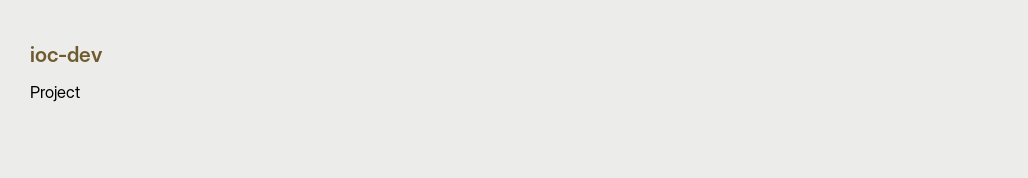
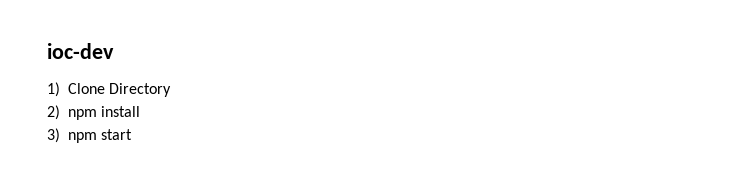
[30,86,80,102] Project -> [47,82,171,97] [47,105,140,120] [47,128,132,143] 1) Clone Directory // 2) npm install // 3) npm start

